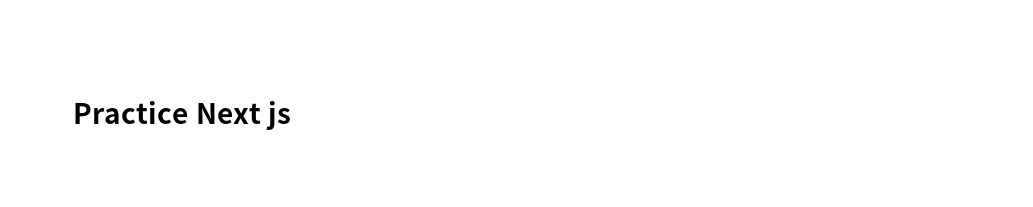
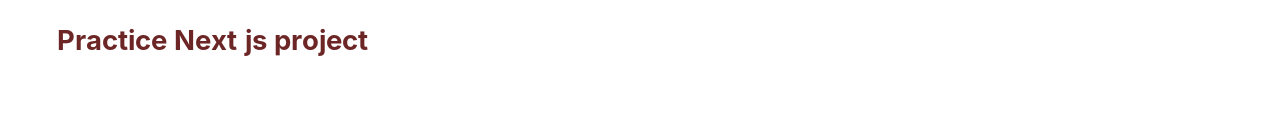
(292, 115) none -> [274,28,369,56] project

